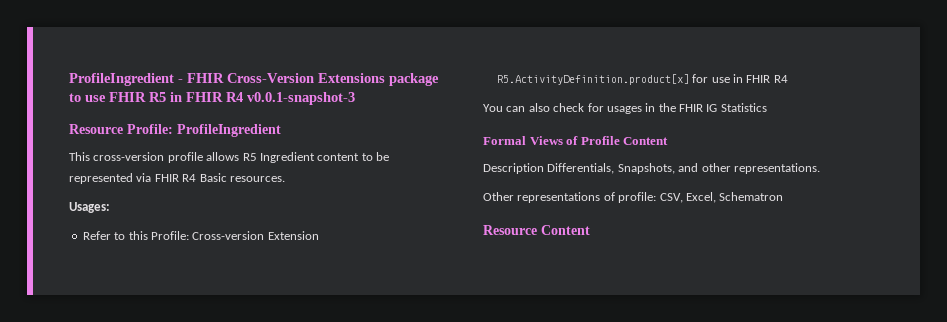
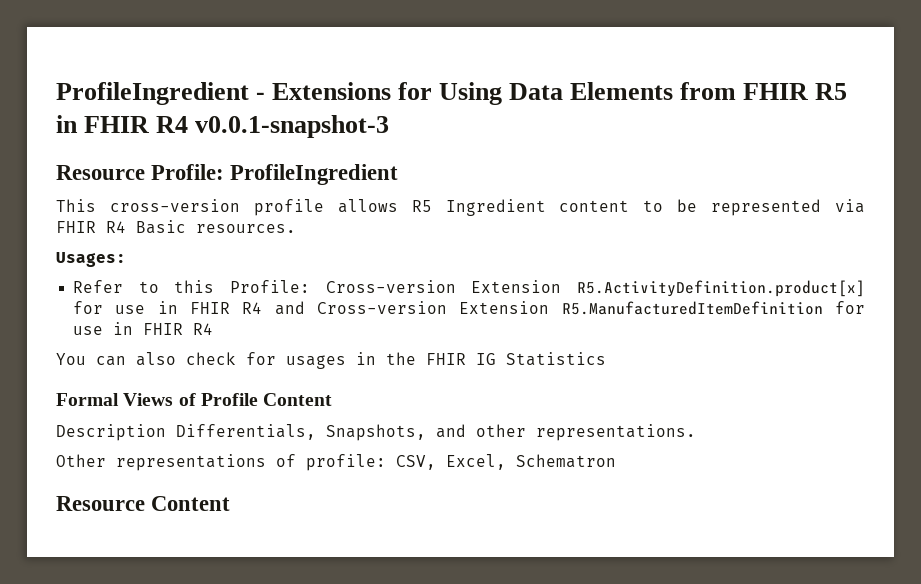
[187,73,439,86] [69,93,106,102] FHIR Cross-Version Extensions package to use -> [272,82,737,105] Extensions for Using Data Elements from
(788, 79) none -> [274,301,865,315] [73,322,214,335] and Cross-version Extension R5.ManufacturedItemDefinition for use in FHIR R4

